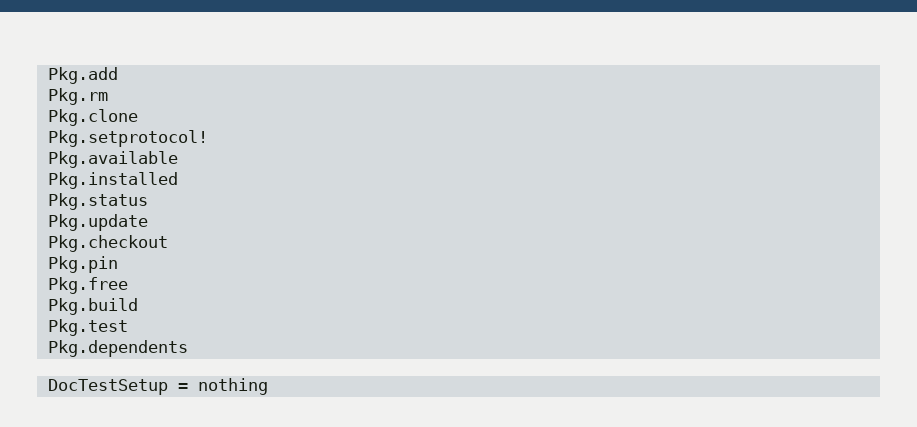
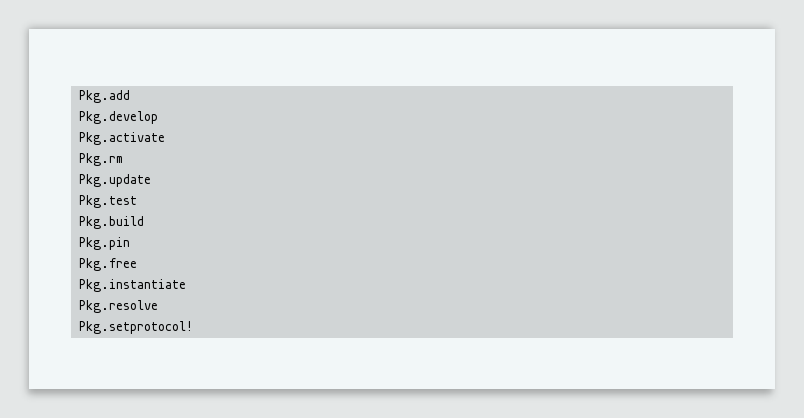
(118, 75) none -> [79,111,159,124] [79,132,166,145] // Pkg.develop // Pkg.activate
[47,109,138,126] [47,130,208,147] [47,151,178,168] [47,172,178,189] [47,193,148,210] // Pkg.clone // Pkg.setprotocol! // Pkg.available // Pkg.installed // Pkg.status -> (124, 159) none
[47,235,168,252] Pkg.checkout -> [79,195,138,208] [79,216,145,229] Pkg.test // Pkg.build
[47,298,138,315] [47,319,128,336] [47,340,188,357] [47,378,268,395] Pkg.build // Pkg.test // Pkg.dependents // DocTestSetup = nothing -> [79,279,187,292] [79,300,159,313] [79,321,194,334] Pkg.instantiate // Pkg.resolve // Pkg.setprotocol!

